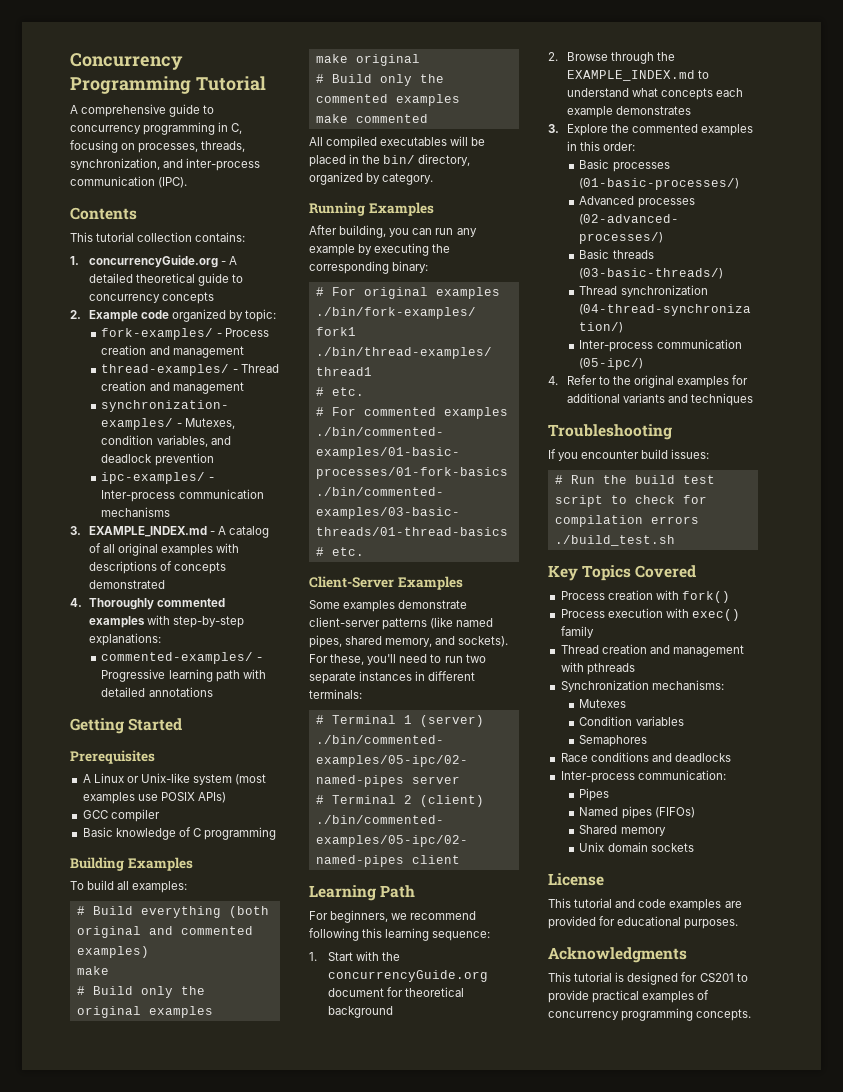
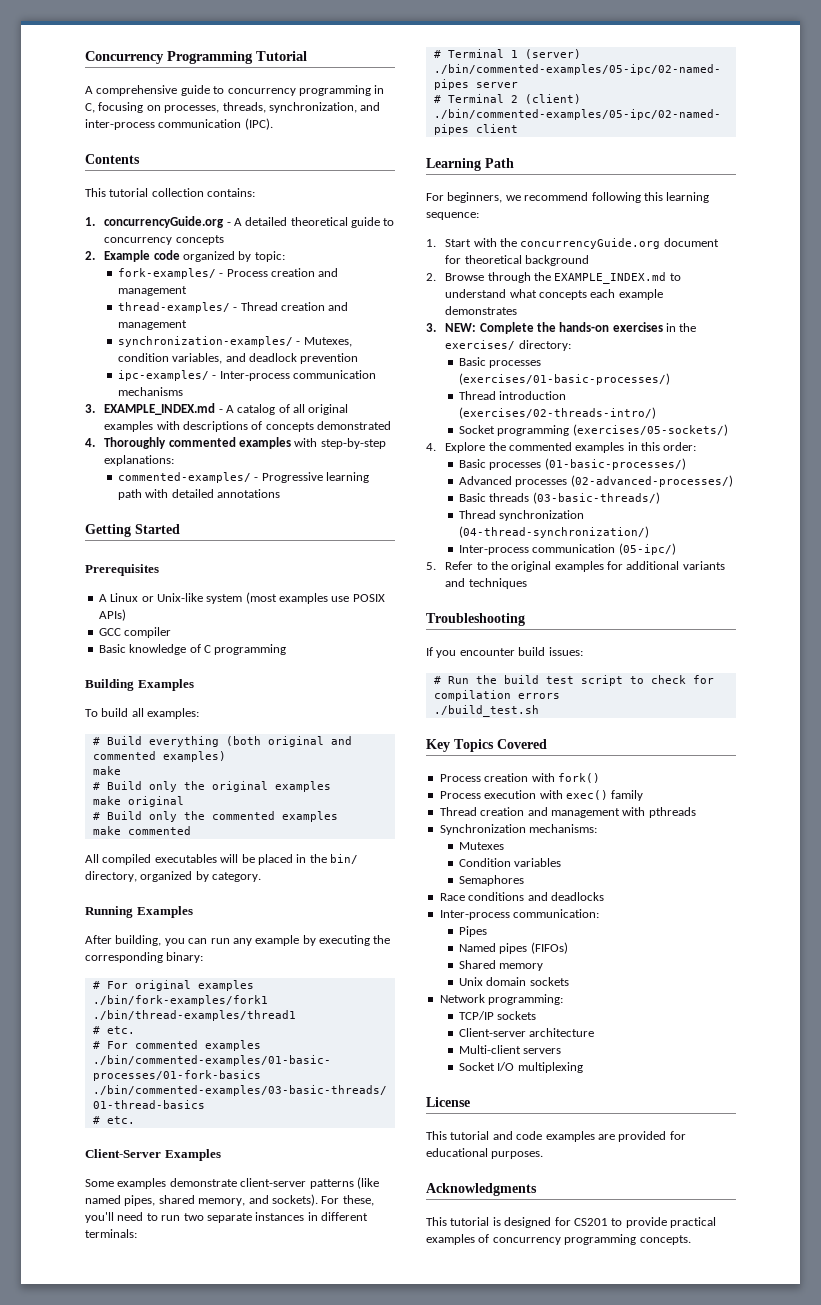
(559, 128) none -> [445,322,697,334] [445,340,571,351] [458,357,542,368] [458,373,670,385] [458,391,567,400] [458,407,656,419] [458,424,728,436] [426,443,436,451] NEW: Complete the hands-on exercises in the exercises/ directory: // Basic processes (exercises/01-basic-processes/) // Thread introduction (exercises/02-threads-intro/) // Socket programming (exercises/05-sockets/) // 4.
[548,376,558,385] 4. -> [426,562,436,570] 5.
(694, 847) none -> [439,994,564,1005] [458,1011,537,1020] [458,1028,595,1037] [458,1045,562,1054] [458,1062,583,1073] // Network programming: // TCP/IP sockets // Client-server architecture // Multi-client servers // Socket I/O multiplexing

